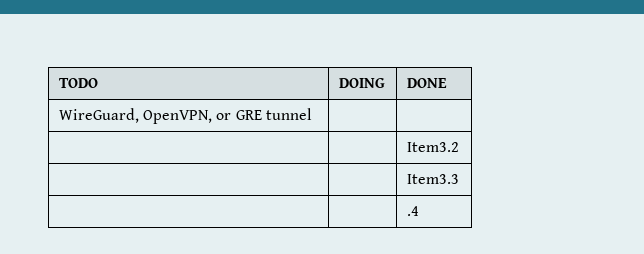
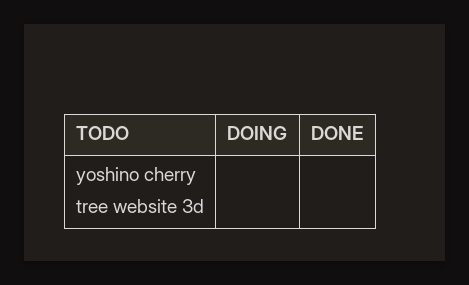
[58,108,312,124] [406,142,459,152] [406,174,459,184] [406,206,419,216] WireGuard, OpenVPN, or GRE tunnel | | // | | Item3.2 // | | Item3.3 // | | .4 -> [75,167,196,185] [75,199,204,213] yoshino cherry tree website 3d | |

